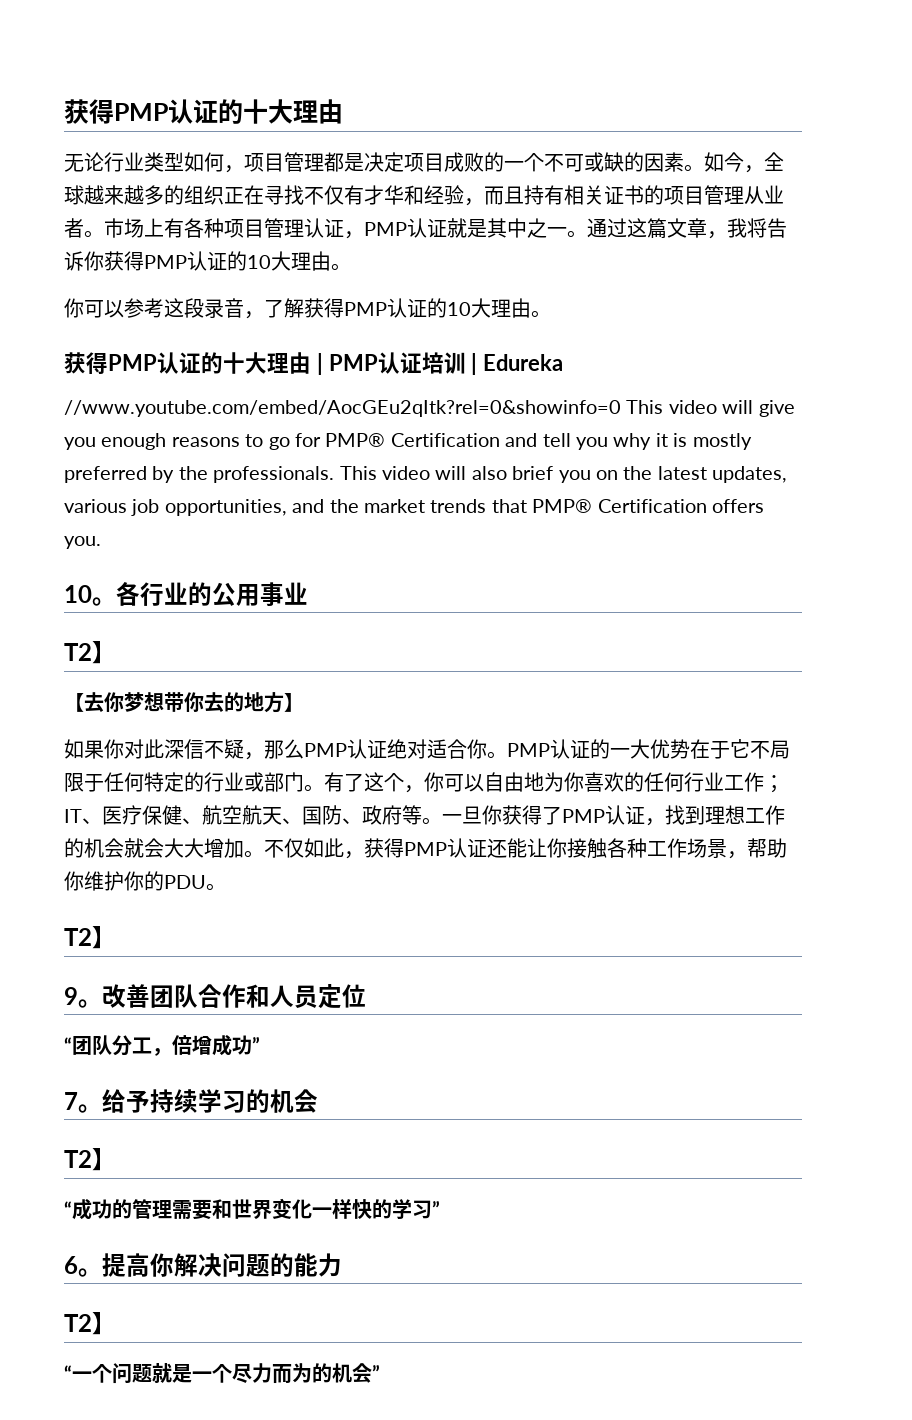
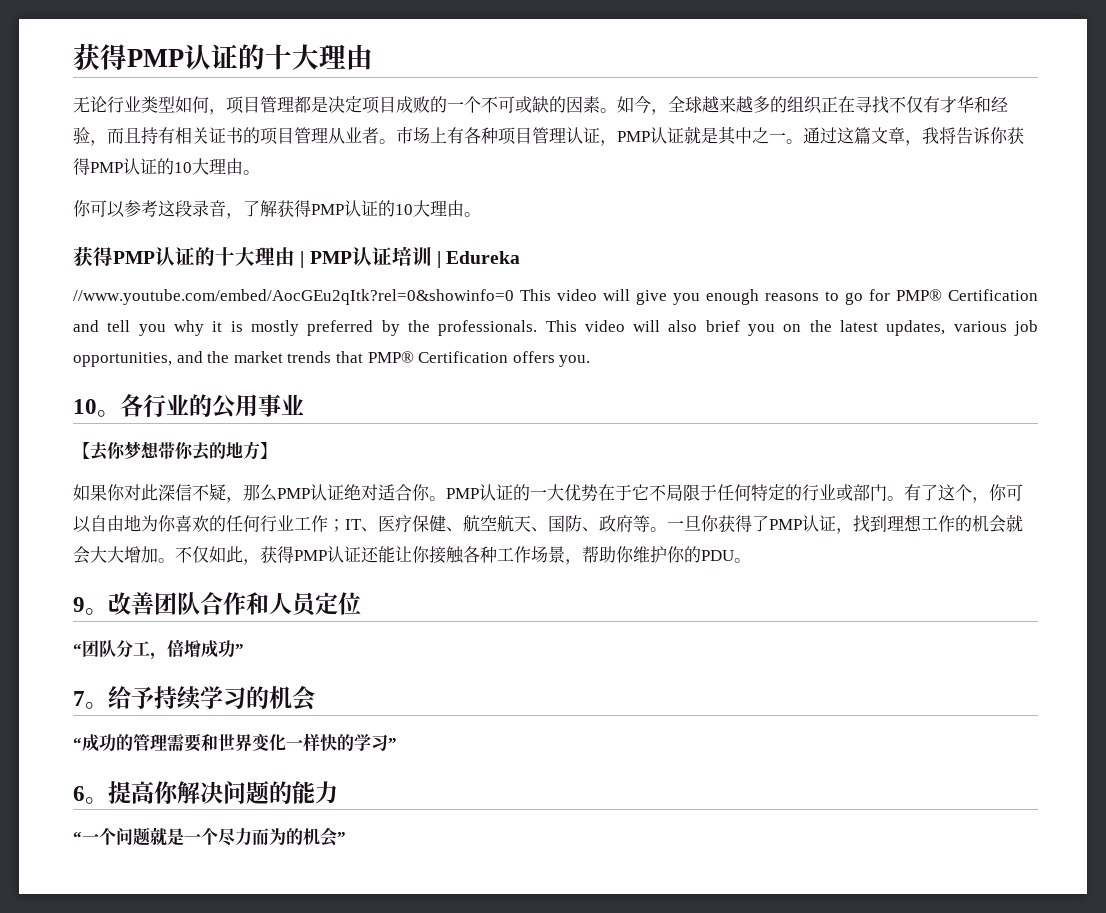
[64,641,116,664] // T2】 -> (304, 404) none
[64,926,116,949] // T2】 -> (751, 560) none
[64,1148,116,1171] // T2】 -> (315, 698) none
[64,1312,116,1335] // T2】 -> (338, 792) none

